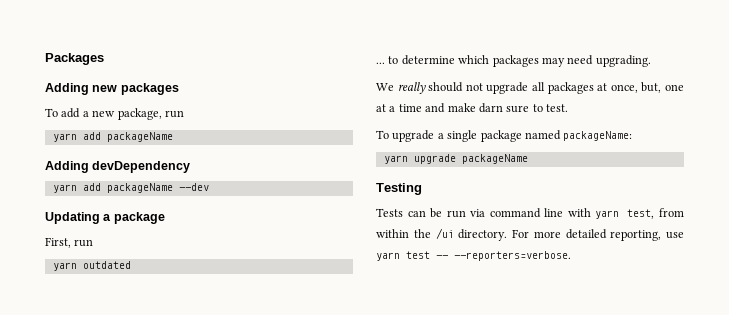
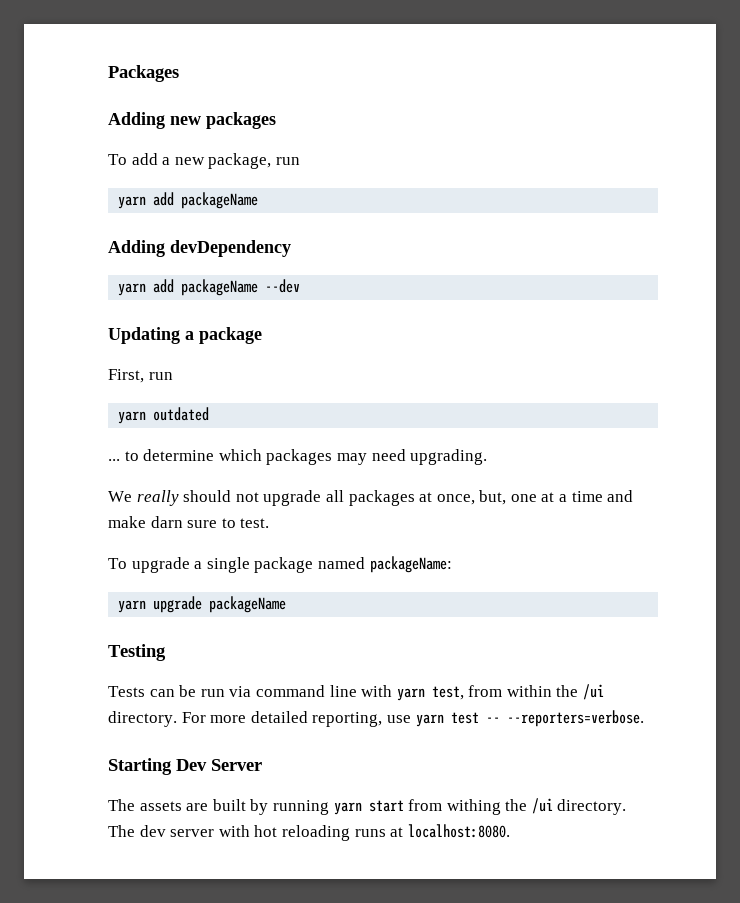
(571, 256) none -> [108,758,262,775] [108,798,627,815] [108,824,510,841] // Starting Dev Server // The assets are built by running yarn start from withing the /ui directory. The dev server with hot reloading runs at localhost:8080.

